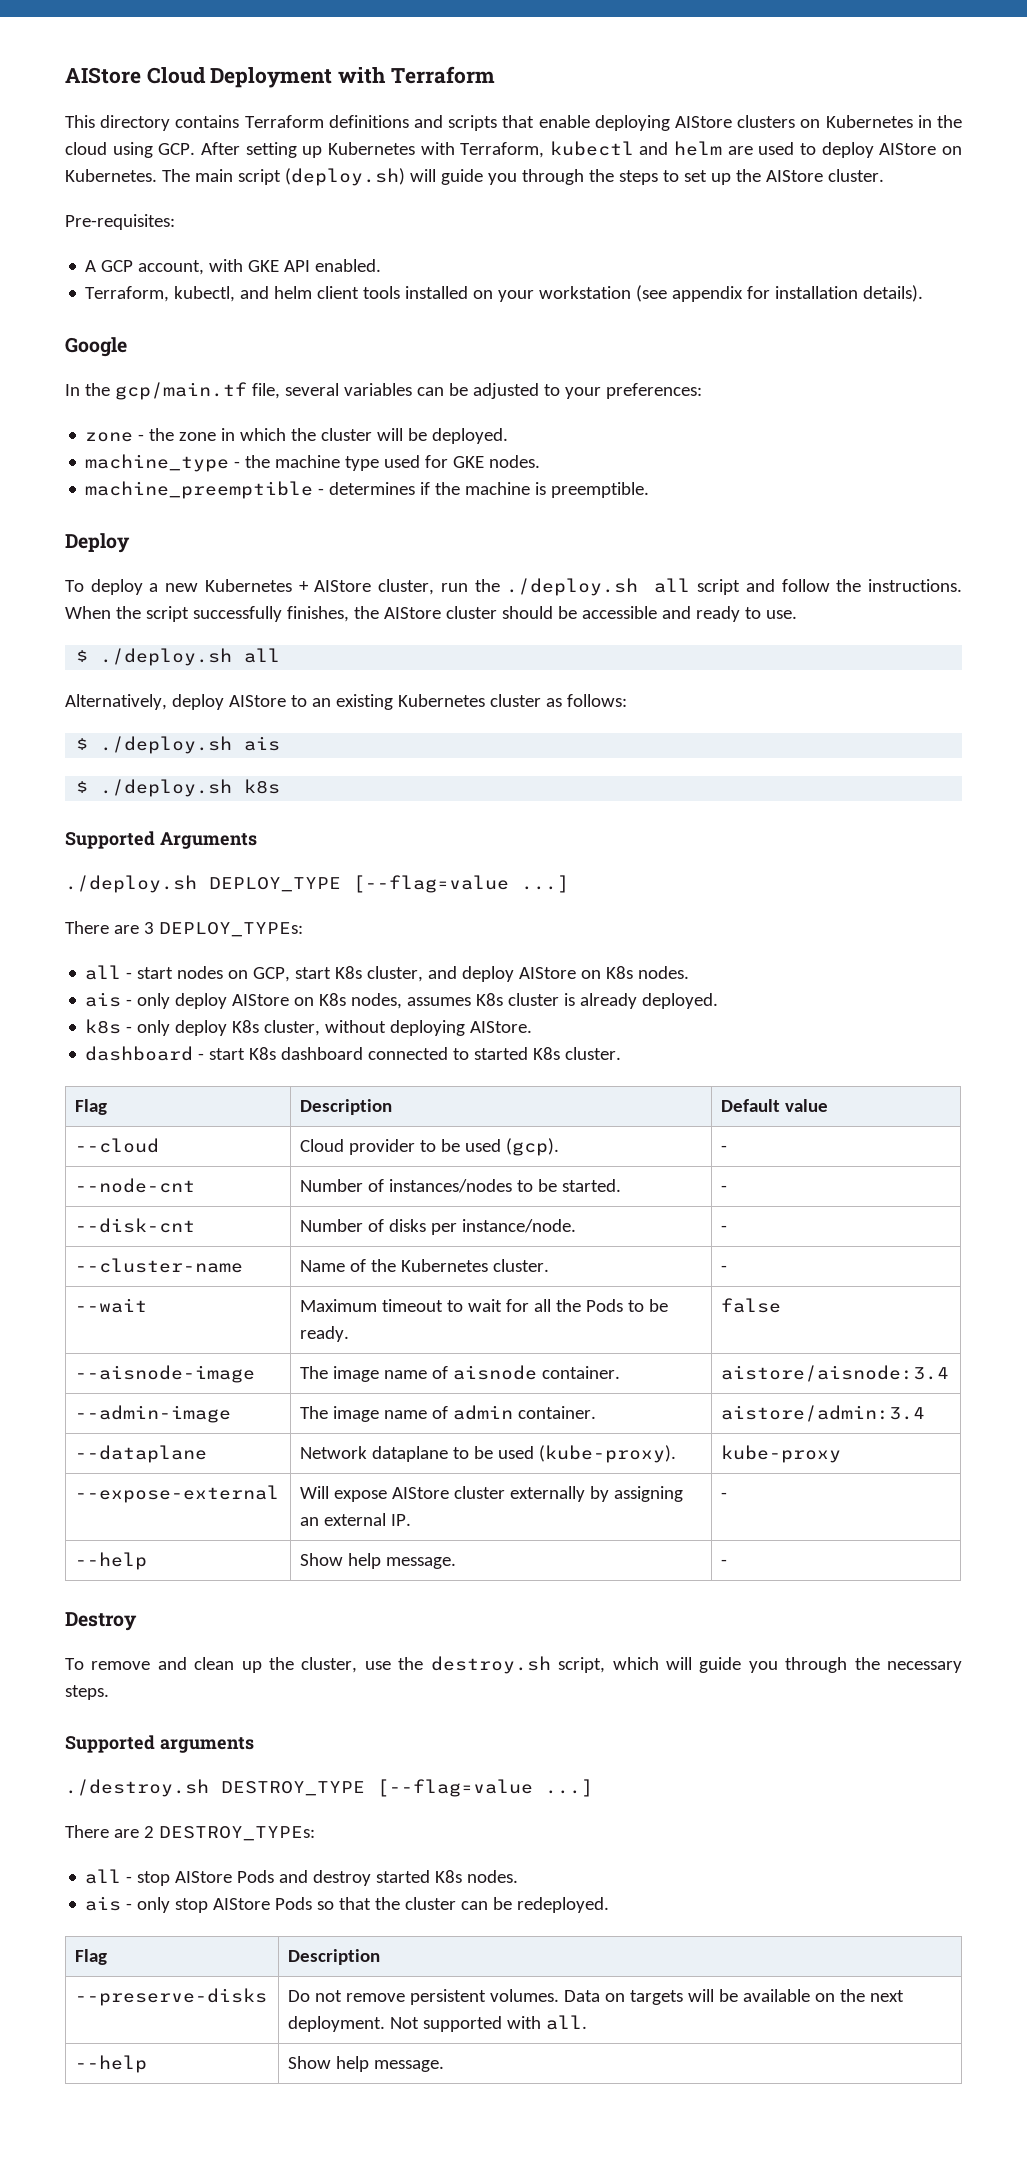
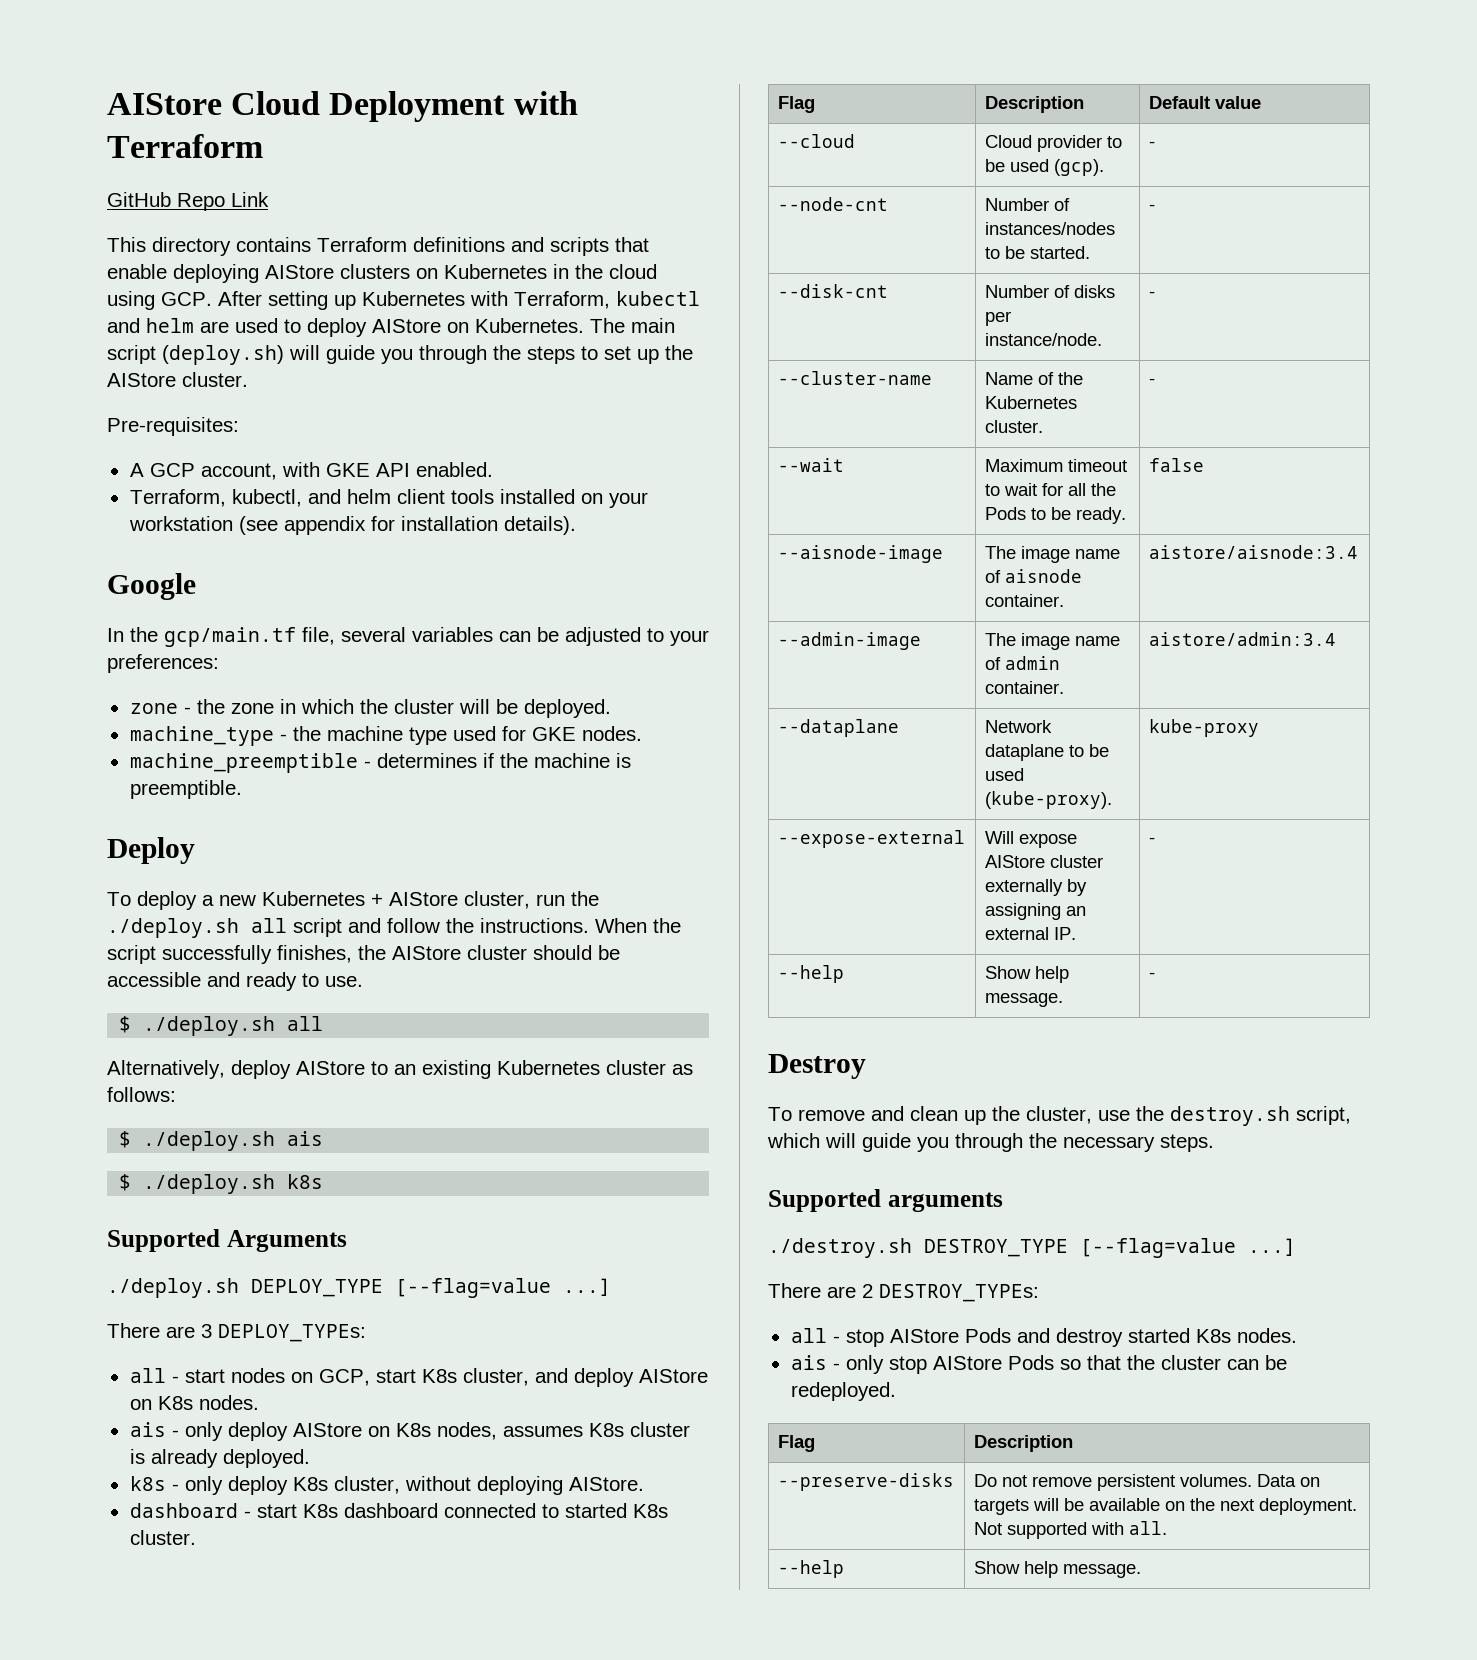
(495, 75) none -> [107,192,269,211] // GitHub Repo Link

